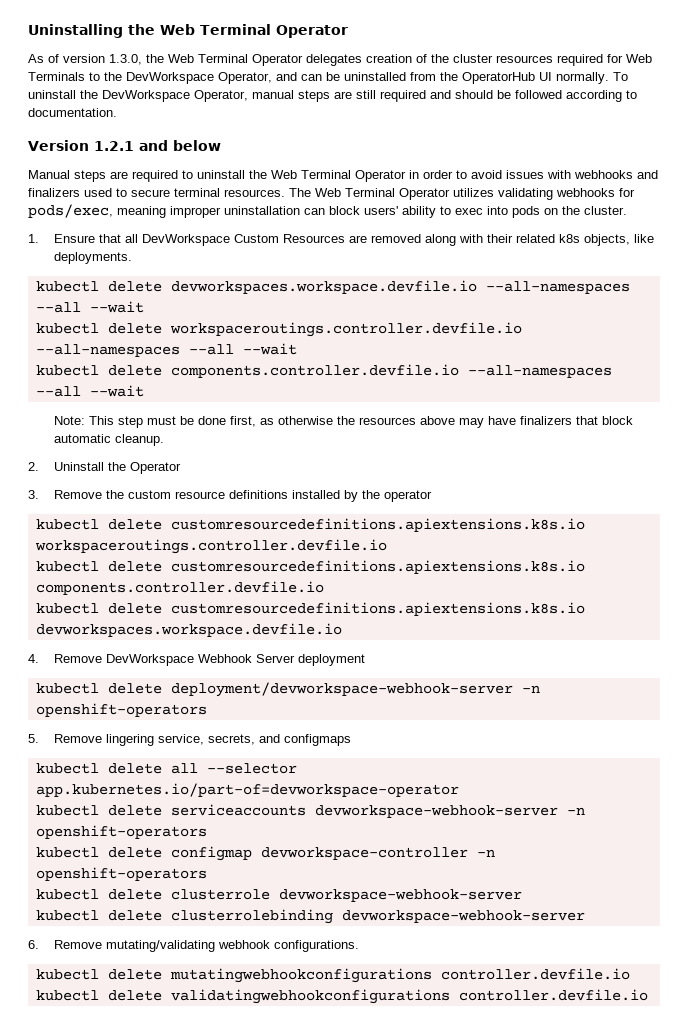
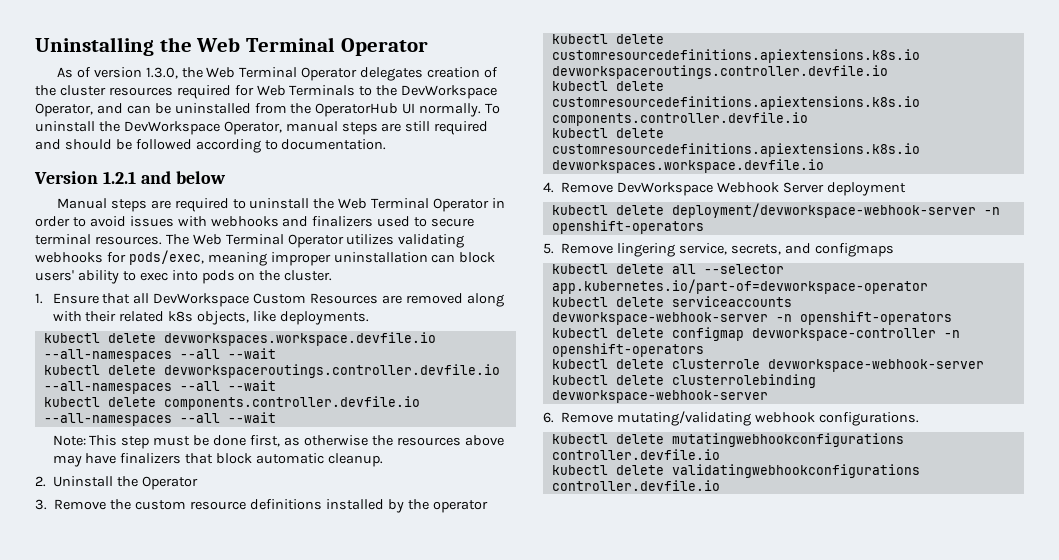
[169,322,522,337] workspaceroutings.controller.devfile.io -> [163,364,500,378] devworkspaceroutings.controller.devfile.io
[34,539,387,554] workspaceroutings.controller.devfile.io -> [551,65,888,79] devworkspaceroutings.controller.devfile.io

